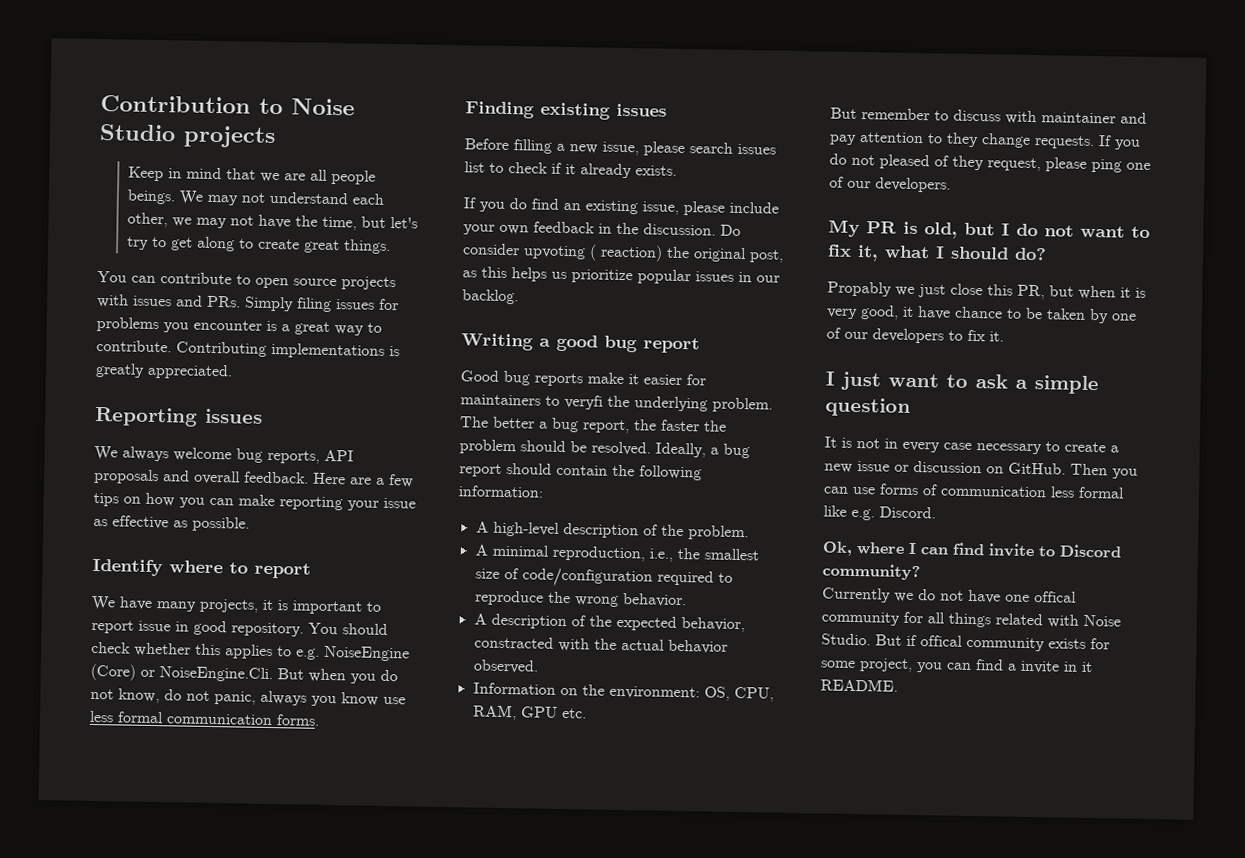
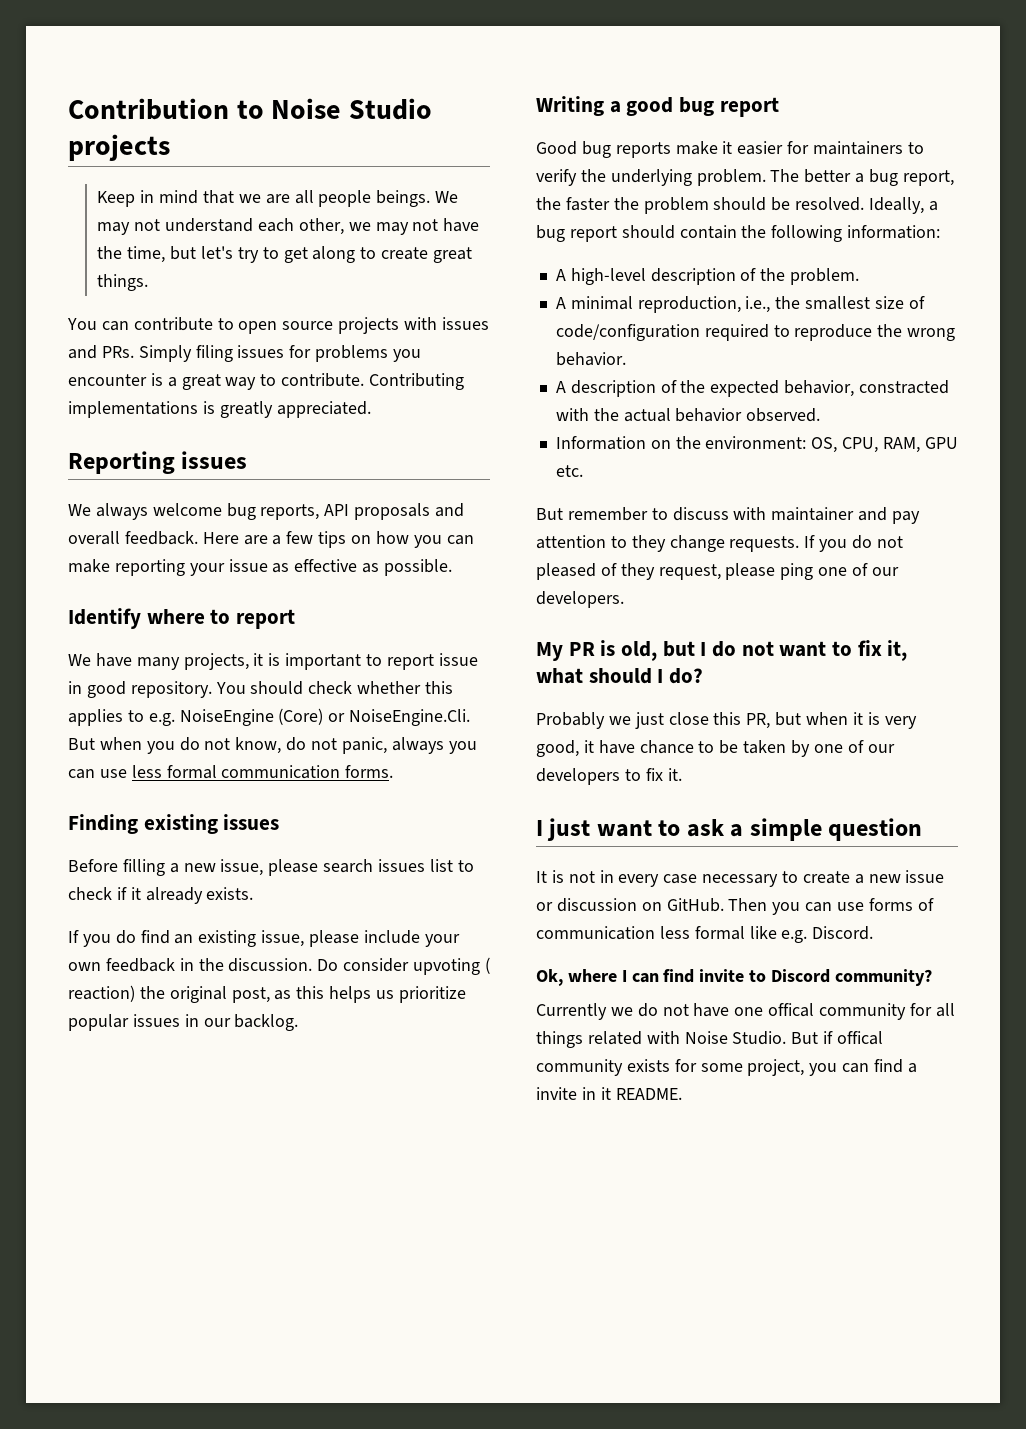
[341,692,379,706] know -> [68,769,95,779] can
[564,395,603,410] veryfi -> [536,169,577,186] verify
[935,246,1009,260] I should -> [588,668,664,684] should I
[827,281,892,297] Propably -> [536,712,605,729] Probably

